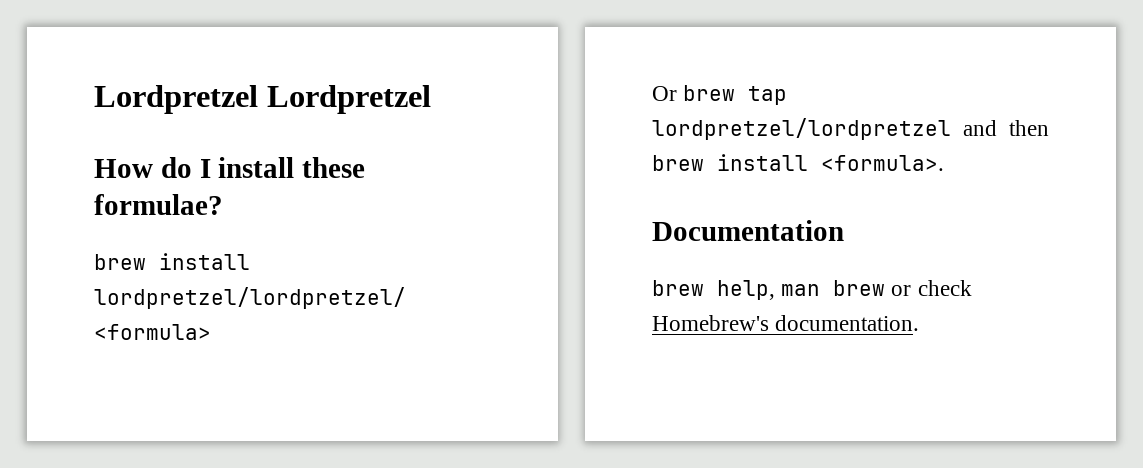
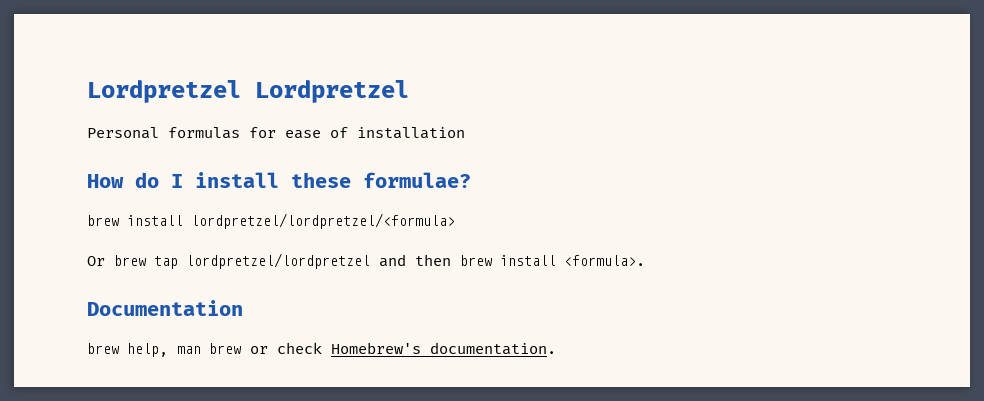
(431, 99) none -> [87,127,465,139] // Personal formulas for ease of installation

